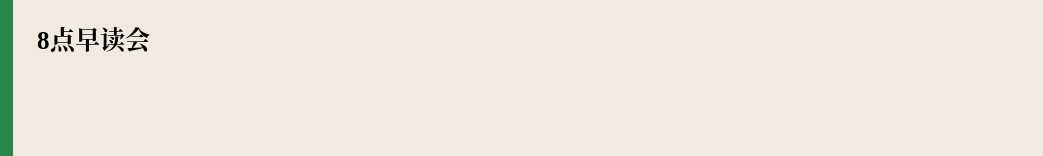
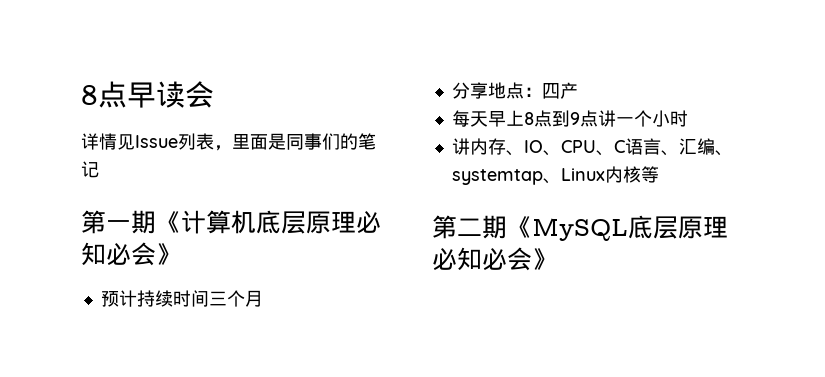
(150, 40) none -> [81,133,376,151] [81,161,99,178] [81,210,381,234] [81,242,181,266] [100,290,263,307] [451,82,578,99] [451,110,688,127] [451,138,733,156] [451,166,659,185] [432,215,728,241] [432,247,557,271] // 详情见Issue列表，里面是同事们的笔记 // 第一期《计算机底层原理必知必会》 // 预计持续时间三个月 // 分享地点：四产 // 每天早上8点到9点讲一个小时 // 讲内存、IO、CPU、C语言、汇编、systemtap、Linux内核等 // 第二期《MySQL底层原理必知必会》

